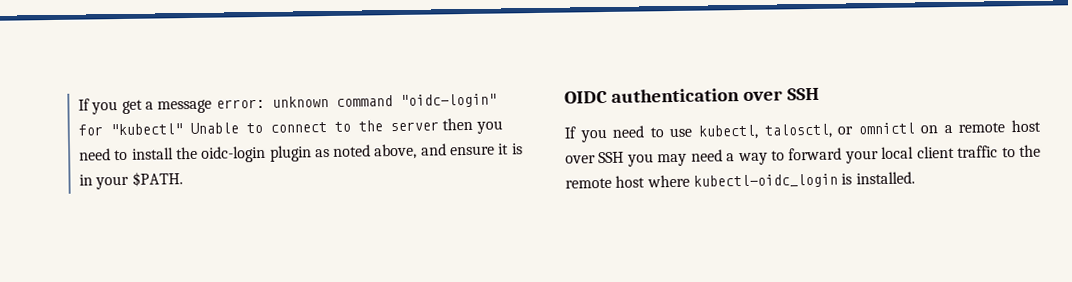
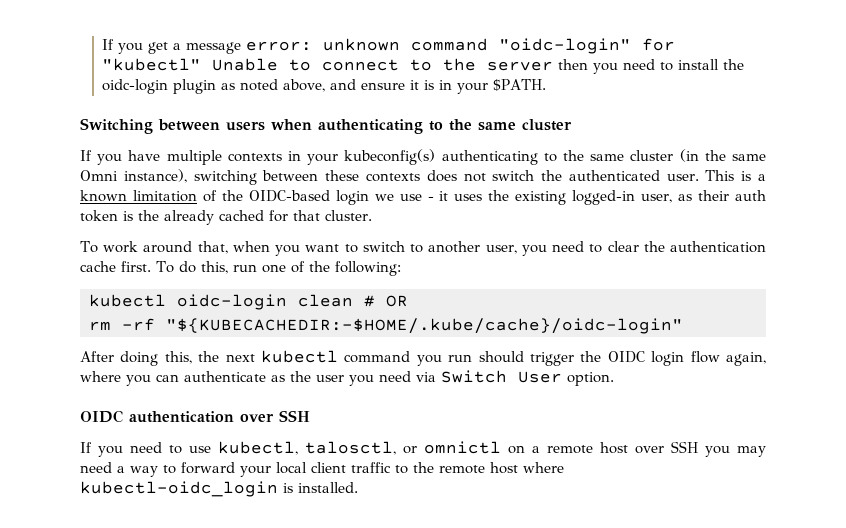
(183, 179) none -> [80,118,572,134] [80,149,767,165] [80,169,766,185] [80,190,767,205] [80,210,372,225] [80,241,767,256] [80,261,401,276] [89,294,408,310] [89,318,683,334] [80,350,766,366] [80,370,614,386] // Switching between users when authenticating to the same cluster // If you have multiple contexts in your kubeconfig(s) authenticating to the same cluster (in the same Omni instance), switching between these contexts does not switch the authenticated user. This is a known limitation of the OIDC-based login we use - it uses the existing logged-in user, as their auth token is the already cached for that cluster. // To work around that, when you want to switch to another user, you need to clear the authentication cache first. To do this, run one of the following: // kubectl oidc-login clean # OR // rm -rf "${KUBECACHEDIR:-$HOME/.kube/cache}/oidc-login" // After doing this, the next kubectl command you run should trigger the OIDC login flow again, where you can authenticate as the user you need via Switch User option.

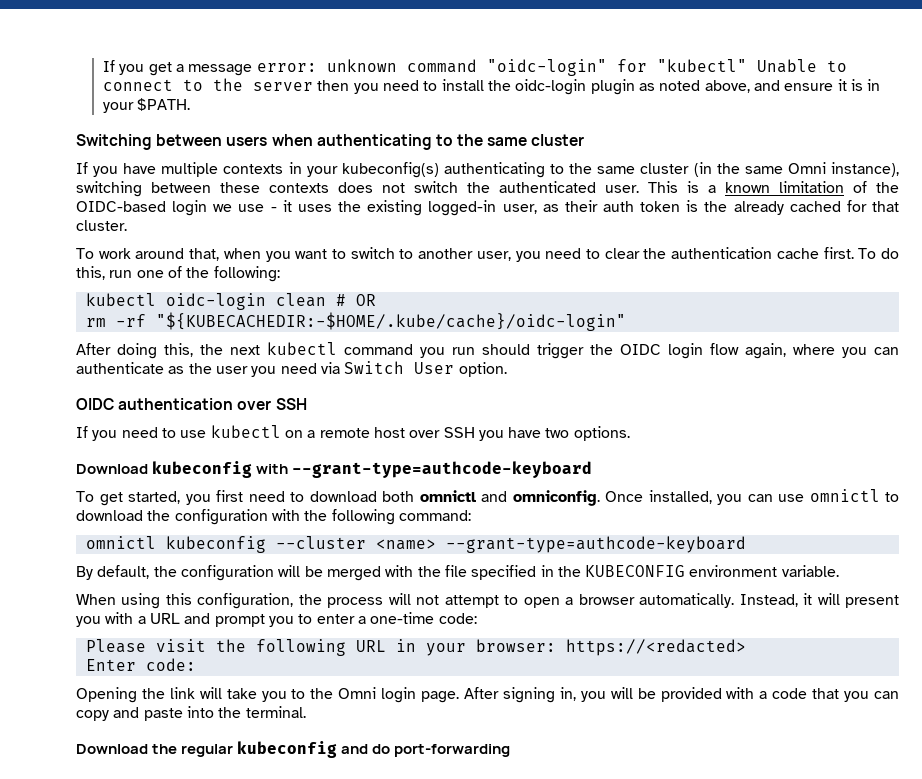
[218,441,501,455] kubectl, talosctl, or omnictl -> [210,425,281,438] kubectl
[737,446,766,457] [80,462,564,477] [80,481,358,497] may need a way to forward your local client traffic to the remote host where kubectl-oidc_login is installed. -> [508,426,630,441] [76,461,593,478] [76,489,899,506] [76,509,471,525] [85,536,746,553] [76,565,839,581] [76,593,900,609] [76,612,477,627] [85,639,746,656] [85,658,196,671] [76,687,900,703] [76,706,306,721] [76,741,511,758] have two options. // Download kubeconfig with --grant-type=authcode-keyboard // To get started, you first need to download both omnictl and omniconfig. Once installed, you can use omnictl to download the configuration with the following command: // omnictl kubeconfig --cluster <name> --grant-type=authcode-keyboard // By default, the configuration will be merged with the file specified in the KUBECONFIG environment variable. // When using this configuration, the process will not attempt to open a browser automatically. Instead, it will present you with a URL and prompt you to enter a one-time code: // Please visit the following URL in your browser: https://<redacted> // Enter code: // Opening the link will take you to the Omni login page. After signing in, you will be provided with a code that you can copy and paste into the terminal. // Download the regular kubeconfig and do port-forwarding

